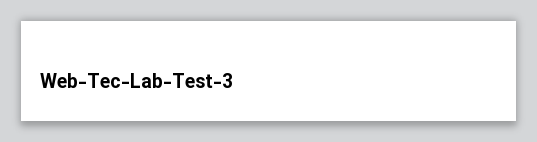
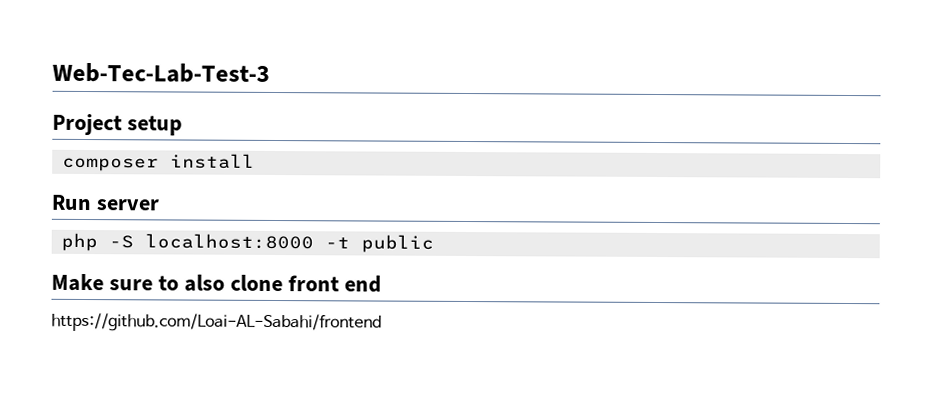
(233, 80) none -> [52,113,183,136] [61,153,255,172] [51,194,159,211] [60,232,434,253] [51,273,382,293] [51,312,382,333] // Project setup // composer install // Run server // php -S localhost:8000 -t public // Make sure to also clone front end // https://github.com/Loai-AL-Sabahi/frontend

